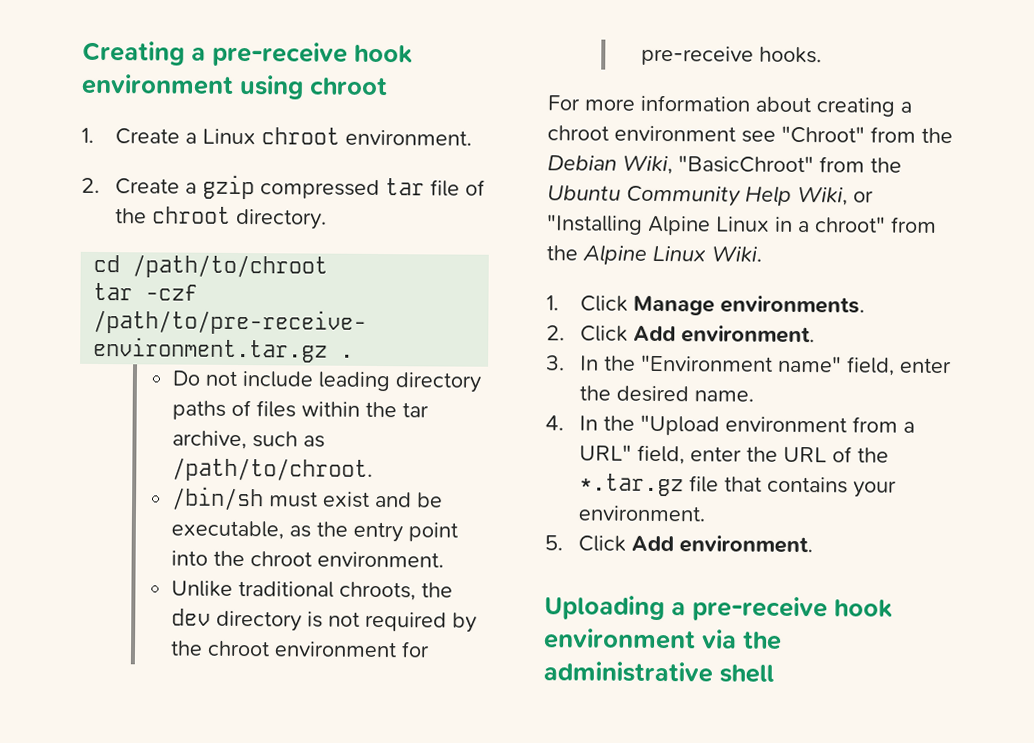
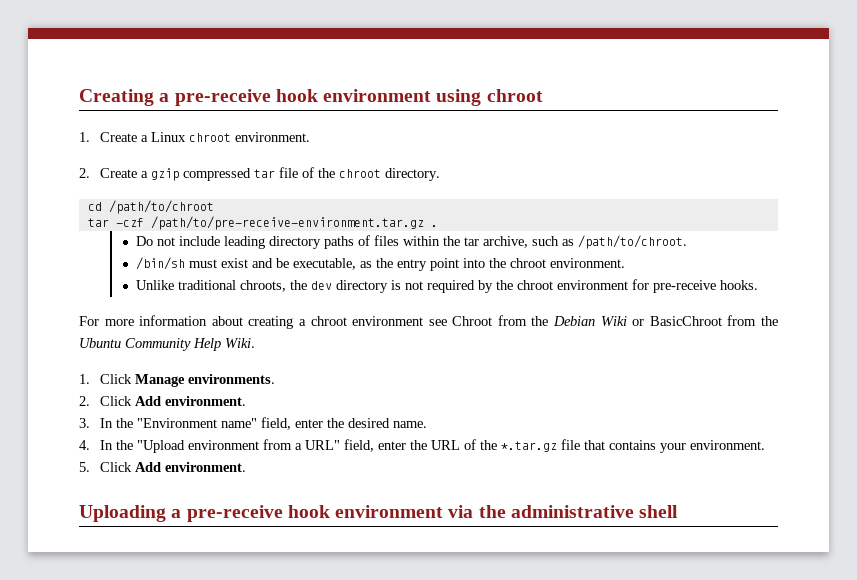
[781,125,865,144] "Chroot" -> [452,316,493,326] Chroot
[622,155,814,175] Wiki, "BasicChroot" -> [600,316,722,326] Wiki or BasicChroot
[797,187,874,206] [546,214,937,236] [546,244,706,265] Wiki, or "Installing Alpine Linux in a chroot" from the Alpine Linux -> (221, 344) none

